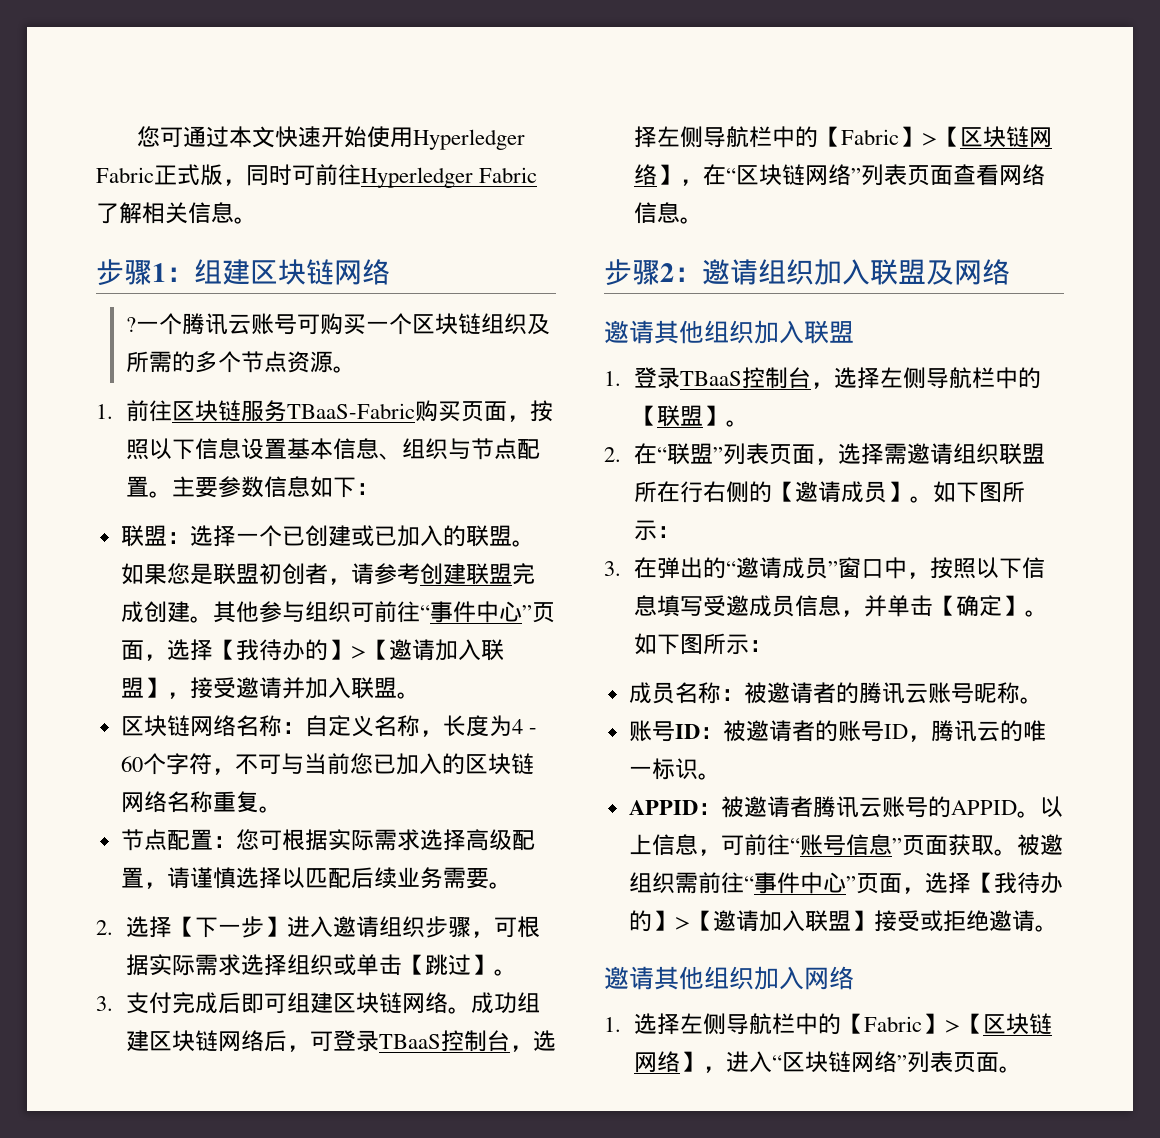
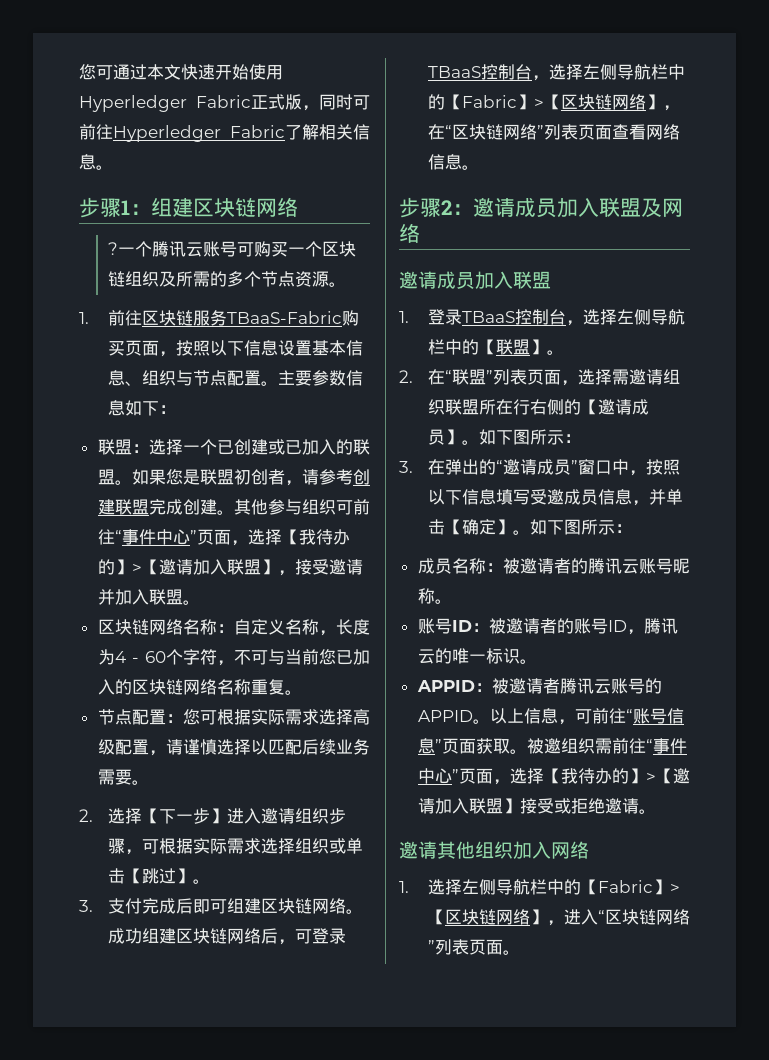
[758,259,814,285] 组织 -> [515,198,557,218] 成员
[654,320,754,344] 其他组织 -> [437,271,475,289] 成员

